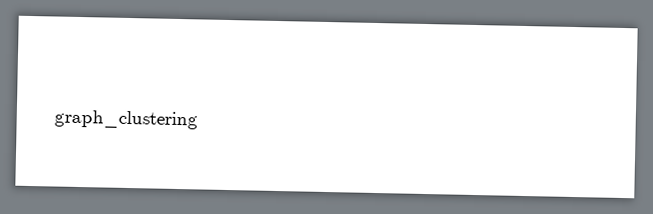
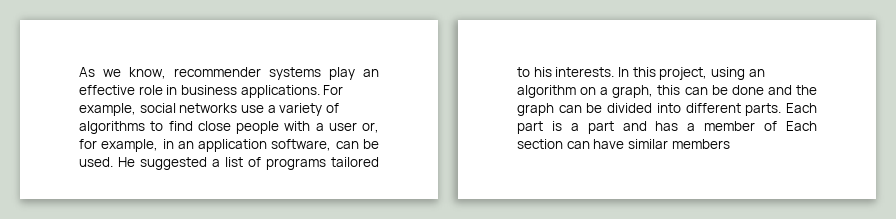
[54,109,198,130] graph_clustering -> [79,67,379,80] [79,85,344,98] [79,103,339,116] [79,121,379,134] [79,139,379,152] [79,157,379,170] [517,67,765,80] [517,85,817,98] [517,103,817,116] [517,121,817,134] [517,139,730,149] As we know, recommender systems play an effective role in business applications. For example, social networks use a variety of algorithms to find close people with a user or, for example, in an application software, can be used. He suggested a list of programs tailored to his interests. In this project, using an algorithm on a graph, this can be done and the graph can be divided into different parts. Each part is a part and has a member of Each section can have similar members

